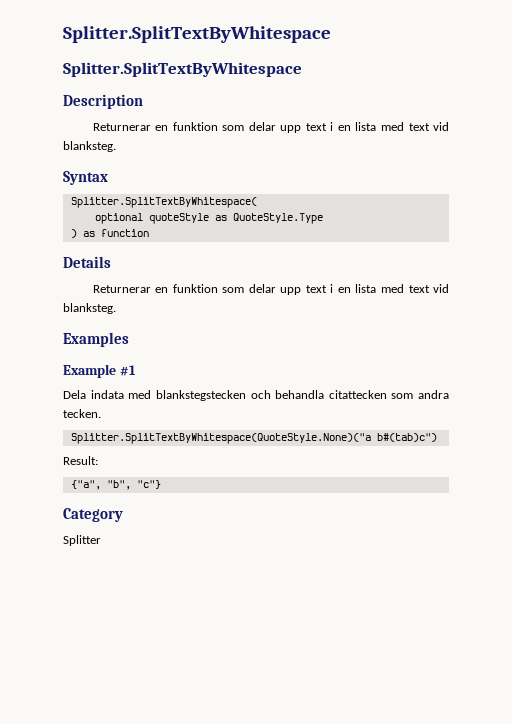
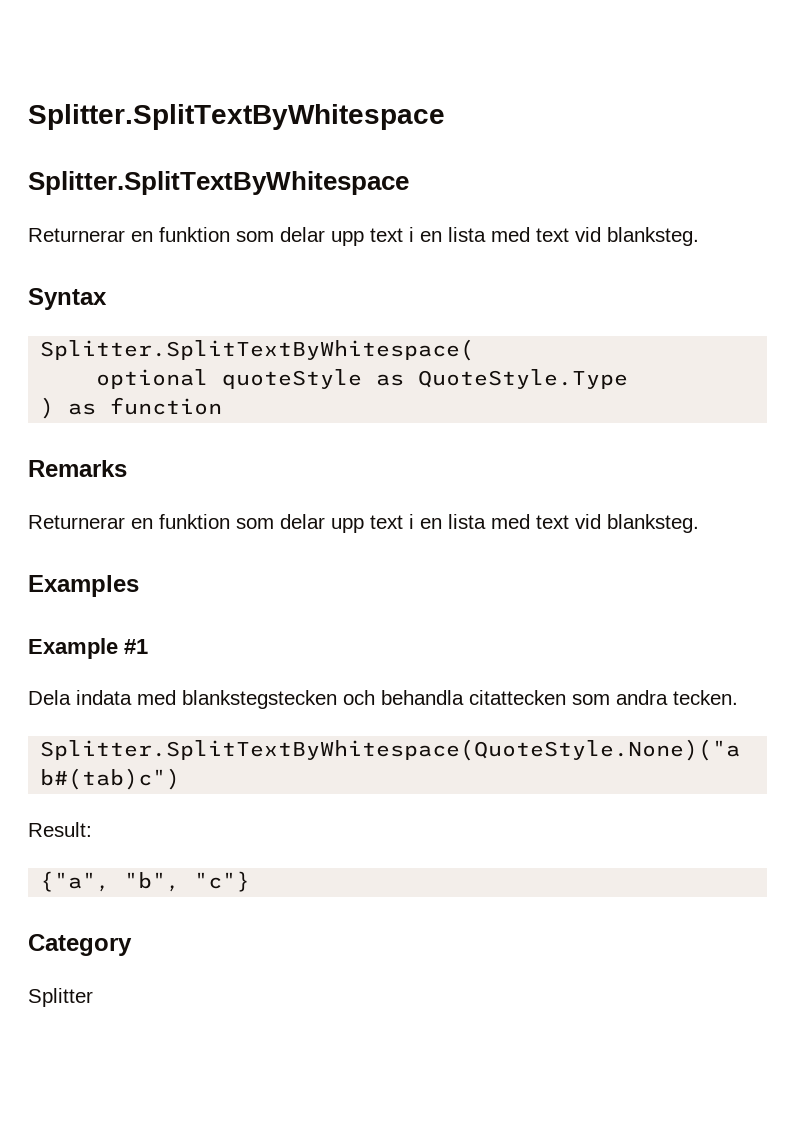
[63,94,143,109] // Description -> (409, 183) none
[63,256,111,268] Details -> [28,460,127,477] Remarks

